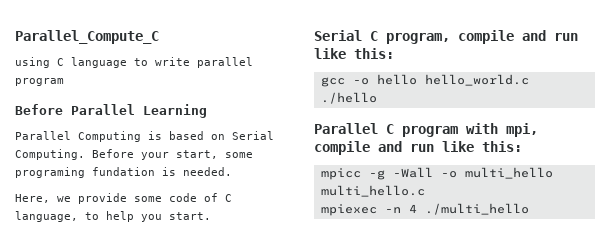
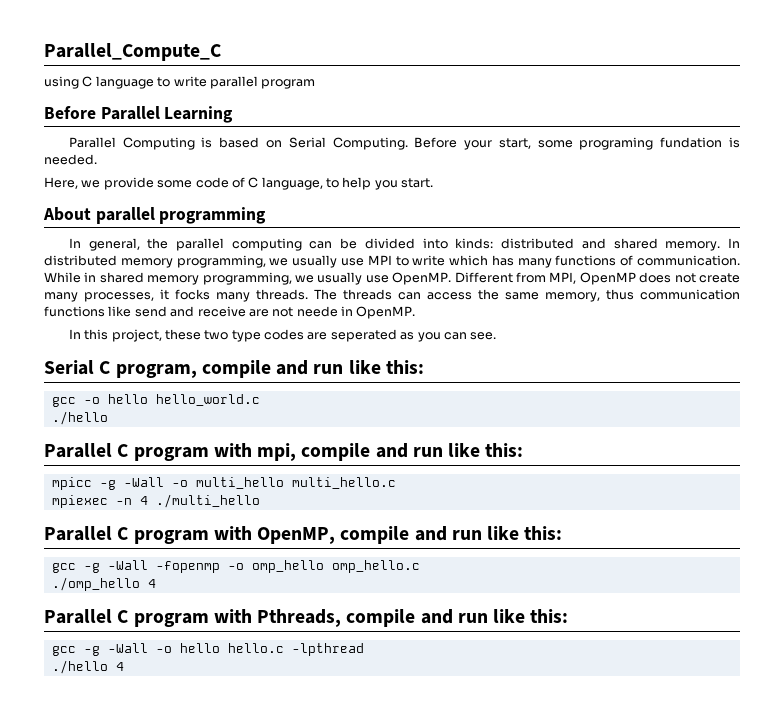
(211, 216) none -> [43,207,267,224] [68,238,740,251] [44,255,740,268] [44,272,740,285] [44,289,740,302] [44,306,416,319] [68,329,497,342] // About parallel programming // In general, the parallel computing can be divided into kinds: distributed and shared memory. In distributed memory programming, we usually use MPI to write which has many functions of communication. While in shared memory programming, we usually use OpenMP. Different from MPI, OpenMP does not create many processes, it focks many threads. The threads can access the same memory, thus communication functions like send and receive are not neede in OpenMP. // In this project, these two type codes are seperated as you can see.
(529, 209) none -> [44,526,563,544] [51,560,420,573] [51,577,156,591] [44,609,569,627] [51,643,364,656] [51,660,124,674] // Parallel C program with OpenMP, compile and run like this: // gcc -g -Wall -fopenmp -o omp_hello omp_hello.c // ./omp_hello 4 // Parallel C program with Pthreads, compile and run like this: // gcc -g -Wall -o hello hello.c -lpthread // ./hello 4

